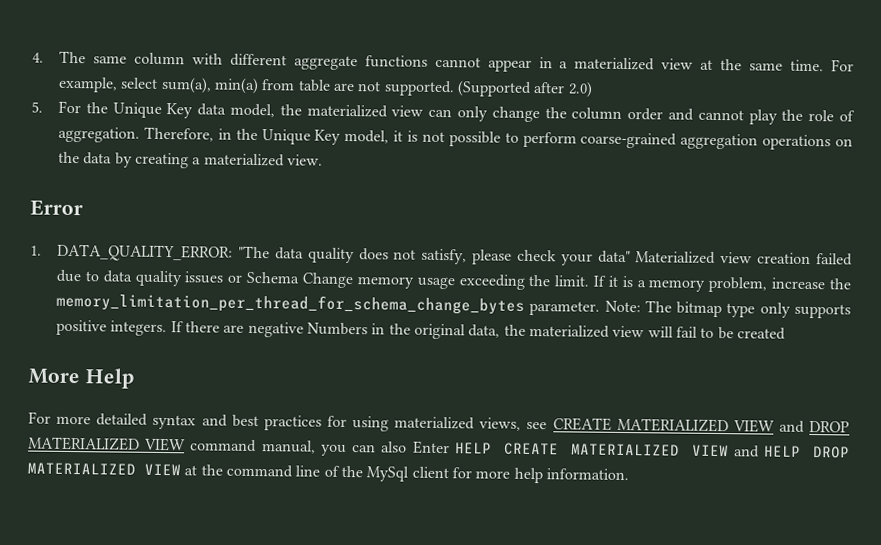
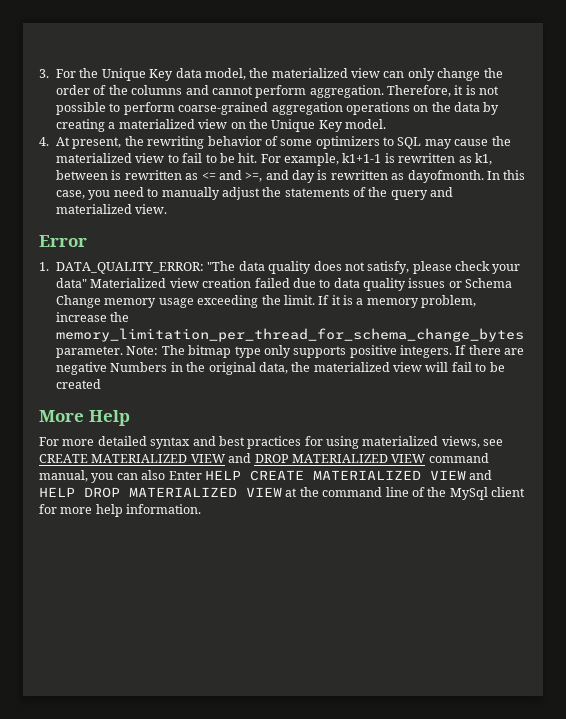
[32,50,855,72] [58,76,593,98] [31,101,43,113] 4. The same column with different aggregate functions cannot appear in a materialized view at the same time. For example, select sum(a), min(a) from table are not supported. (Supported after 2.0) // 5. -> [39,69,49,78] 3.
[571,107,856,125] [58,126,390,145] column order and cannot play the role of aggregation. Therefore, in the Unique Key model, -> [56,85,452,98] order of the columns and cannot perform aggregation. Therefore,
(285, 160) none -> [198,119,387,132] [39,136,511,149] [56,153,492,166] [56,170,526,183] [56,187,454,200] [56,204,133,214] view on the Unique Key model. // 4. At present, the rewriting behavior of some optimizers to SQL may cause the materialized view to fail to be hit. For example, k1+1-1 is rewritten as k1, between is rewritten as <= and >=, and day is rewritten as dayofmonth. In this case, you need to manually adjust the statements of the query and materialized

